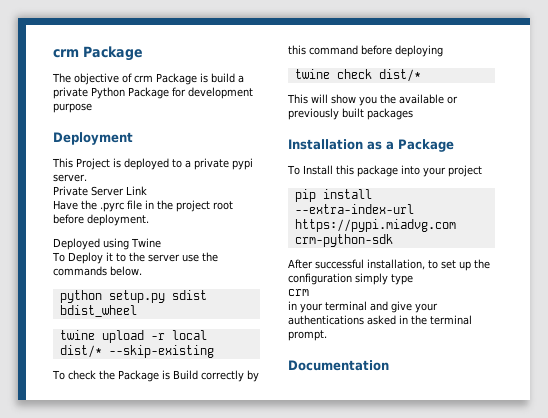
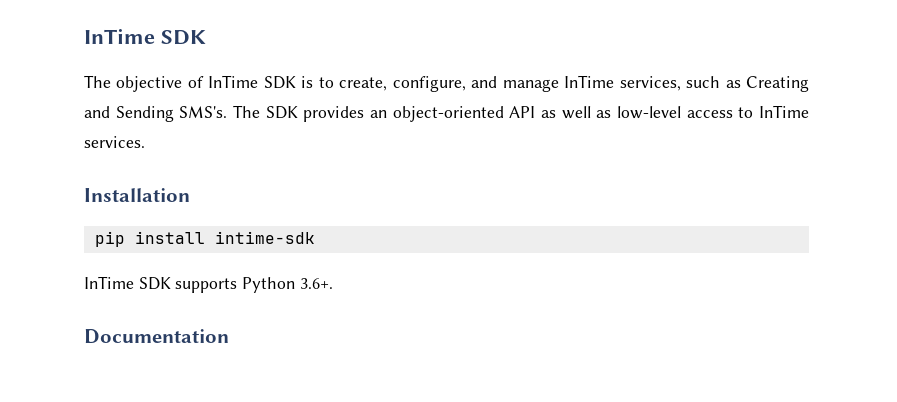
[53,46,143,61] crm Package -> [84,28,206,45] InTime SDK
[134,73,244,85] [53,87,253,99] [53,103,92,113] [53,132,133,145] [52,158,253,170] [53,174,87,182] [53,186,147,196] [53,200,233,212] [53,214,149,226] [53,238,161,250] [52,252,218,264] [53,266,142,276] [59,290,207,303] [59,305,137,317] [59,330,207,343] [59,345,214,358] [52,370,259,382] [288,45,443,57] [294,69,421,82] [287,94,458,106] [288,108,413,120] [288,139,454,152] [287,165,482,177] [294,189,372,202] [294,204,414,214] [294,219,456,232] [294,234,393,247] [288,259,490,271] [288,273,413,285] [288,289,309,296] [288,301,438,313] [288,315,472,325] [288,330,327,341] crm Package is build a private Python Package for development purpose // Deployment // This Project is deployed to a private pypi server. // Private Server Link // Have the .pyrc file in the project root before deployment. // Deployed using Twine // To Deploy it to the server use the commands below. // python setup.py sdist bdist_wheel // twine upload -r local dist/* --skip-existing // To check the Package is Build correctly by this command before deploying // twine check dist/* // This will show you the available or previously built packages // Installation as a Package // To Install this package into your project // pip install --extra-index-url https://pypi.miadvg.com crm-python-sdk // After successful installation, to set up the configuration simply type // crm // in your terminal and give your authentications asked in the terminal prompt. -> [208,75,809,92] [84,105,809,122] [84,136,145,148] [84,188,190,202] [94,231,315,247] [84,276,333,293] InTime SDK is to create, configure, and manage InTime services, such as Creating and Sending SMS's. The SDK provides an object-oriented API as well as low-level access to InTime services. // Installation // pip install intime-sdk // InTime SDK supports Python 3.6+.

